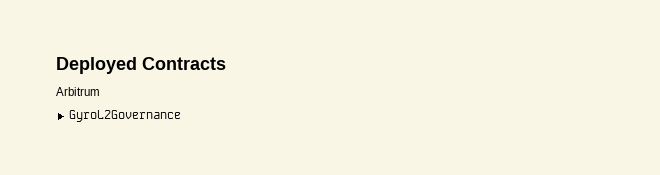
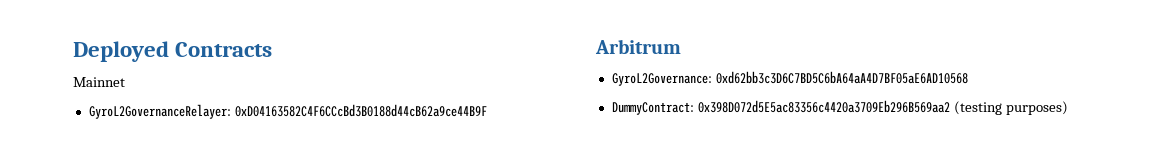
[56,87,100,96] [68,110,181,122] Arbitrum // GyroL2Governance -> [73,77,125,87] [88,104,487,119] [595,39,681,54] [611,71,968,86] [611,100,1068,115] Mainnet // GyroL2GovernanceRelayer: 0xD04163582C4F6CCcBd3B0188d44cB62a9ce44B9F // Arbitrum // GyroL2Governance: 0xd62bb3c3D6C7BD5C6bA64aA4D7BF05aE6AD10568 // DummyContract: 0x398D072d5E5ac83356c4420a3709Eb296B569aa2 (testing purposes)

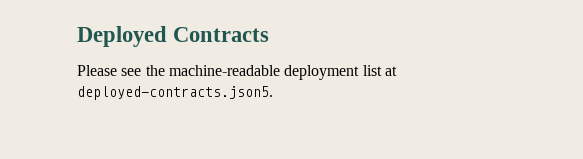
[73,77,125,87] [88,104,487,119] [595,39,681,54] [611,71,968,86] [611,100,1068,115] Mainnet // GyroL2GovernanceRelayer: 0xD04163582C4F6CCcBd3B0188d44cB62a9ce44B9F // Arbitrum // GyroL2Governance: 0xd62bb3c3D6C7BD5C6bA64aA4D7BF05aE6AD10568 // DummyContract: 0x398D072d5E5ac83356c4420a3709Eb296B569aa2 (testing purposes) -> [77,65,397,80] [77,86,273,100] Please see the machine-readable deployment list at deployed-contracts.json5.

